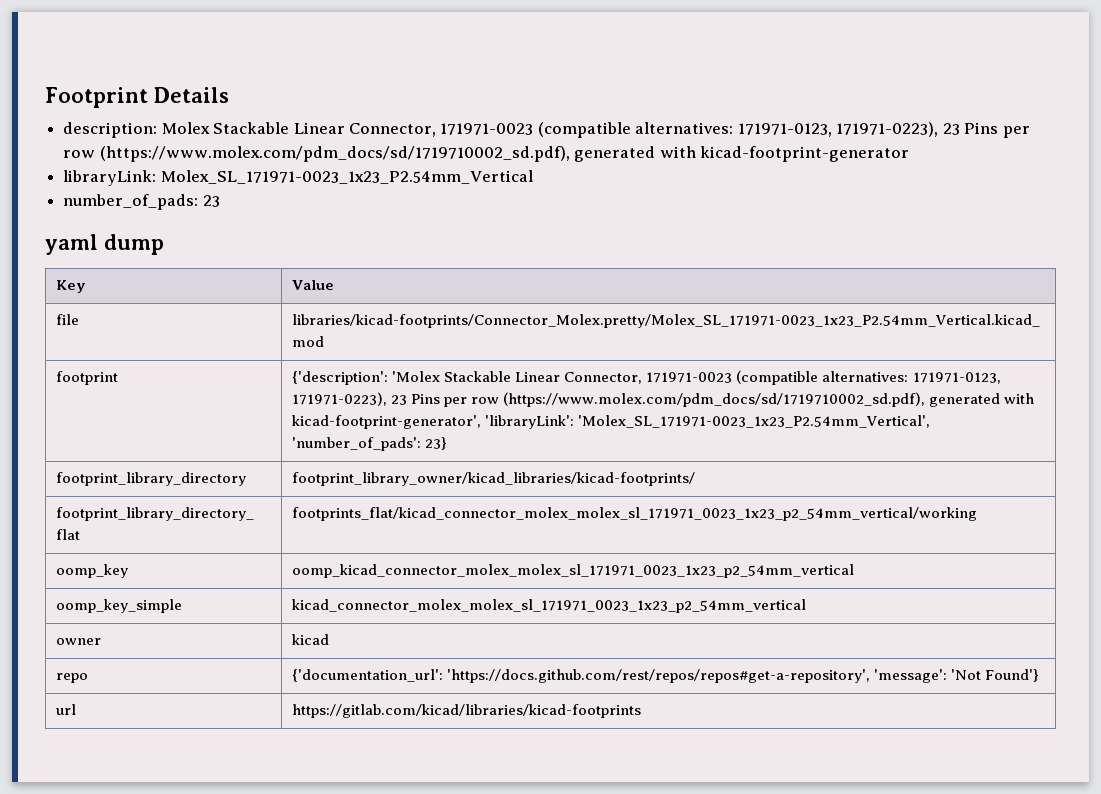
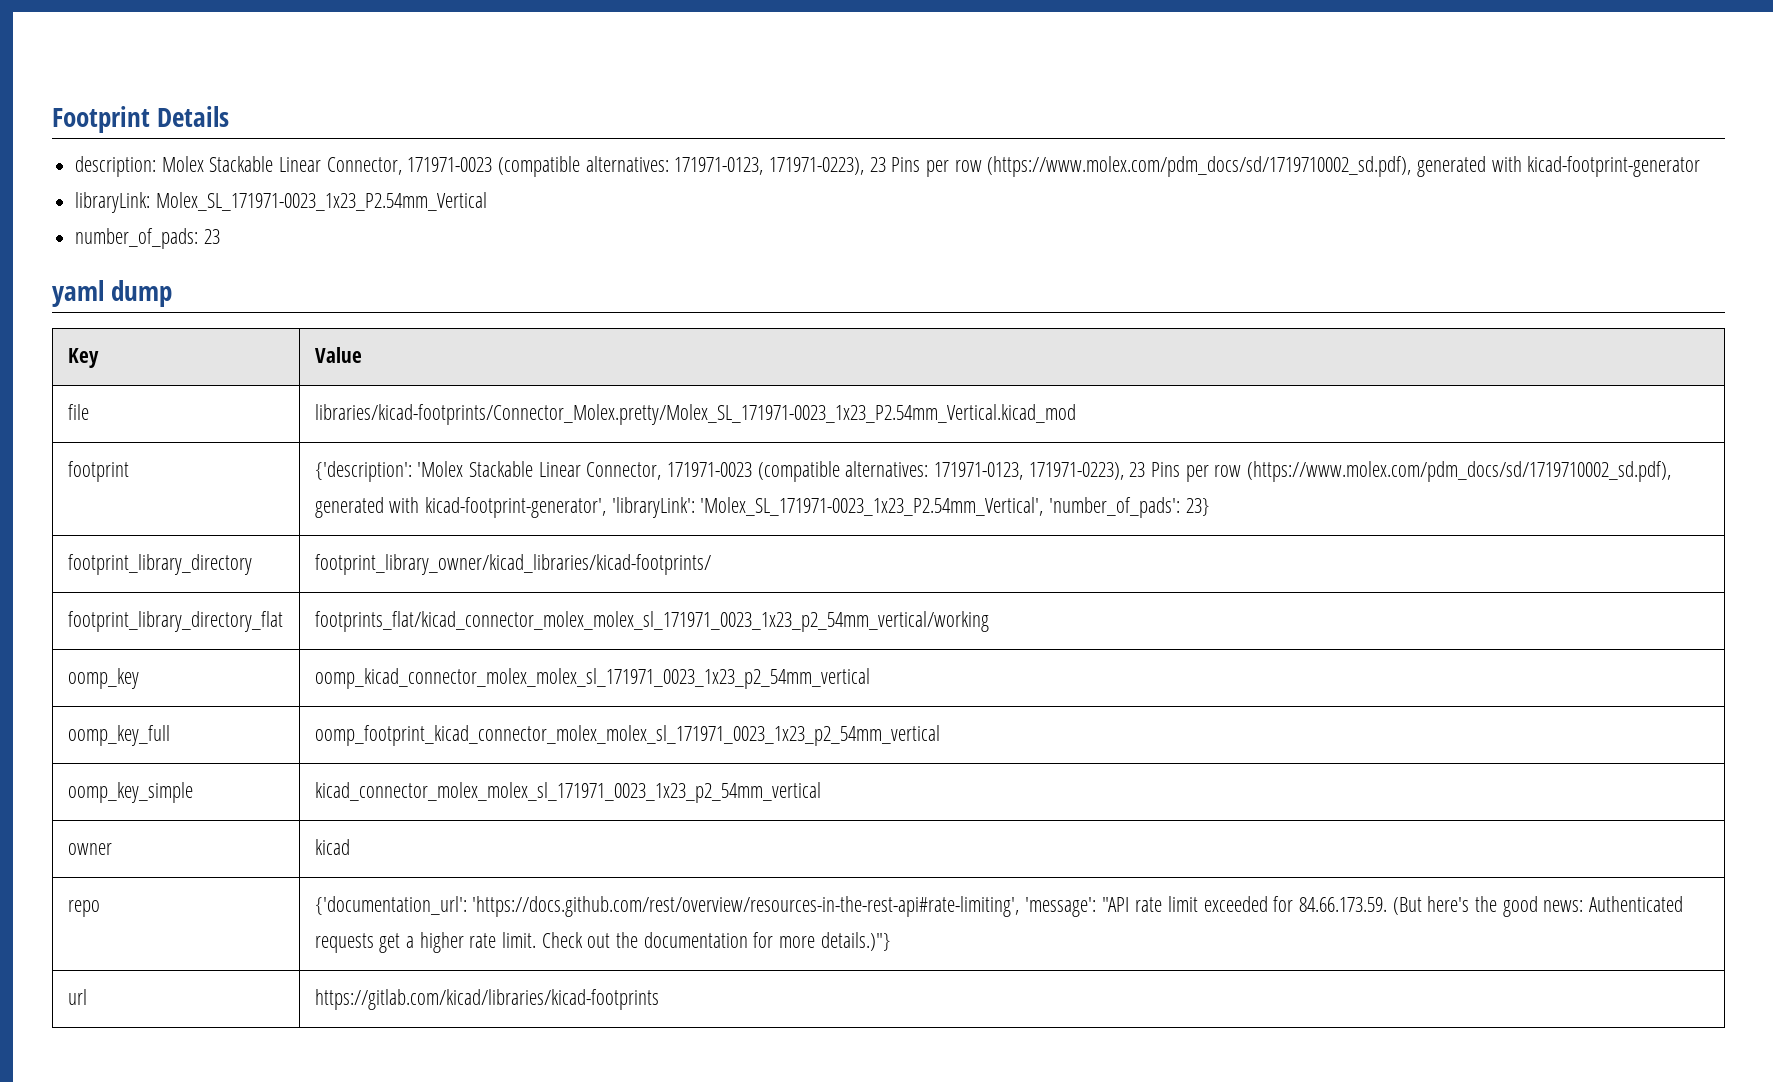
(855, 571) none -> [67,725,170,746] [314,725,940,746] // oomp_key_full | oomp_footprint_kicad_connector_molex_molex_sl_171971_0023_1x23_p2_54mm_vertical
[447,669,1040,683] 'https://docs.github.com/rest/repos/repos#get-a-repository', 'message': 'Not Found'} -> [472,896,1683,917] [314,932,891,953] 'https://docs.github.com/rest/overview/resources-in-the-rest-api#rate-limiting', 'message': "API rate limit exceeded for 84.66.173.59. (But here's the good news: Authenticated requests get a higher rate limit. Check out the documentation for more details.)"}

